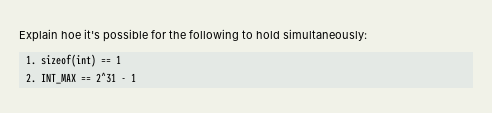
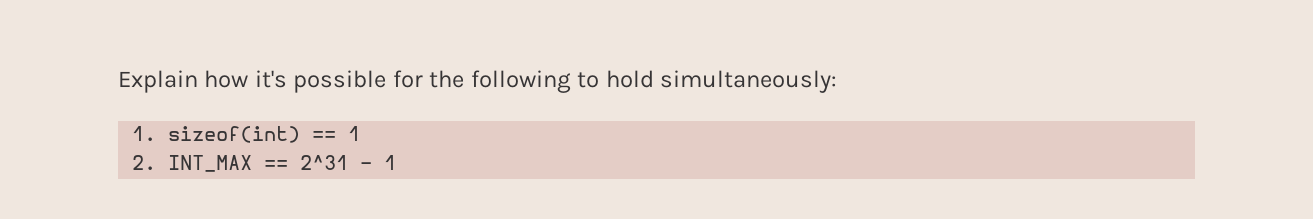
[61,31,81,39] hoe -> [204,70,249,88] how

